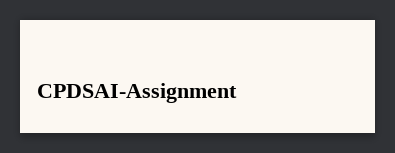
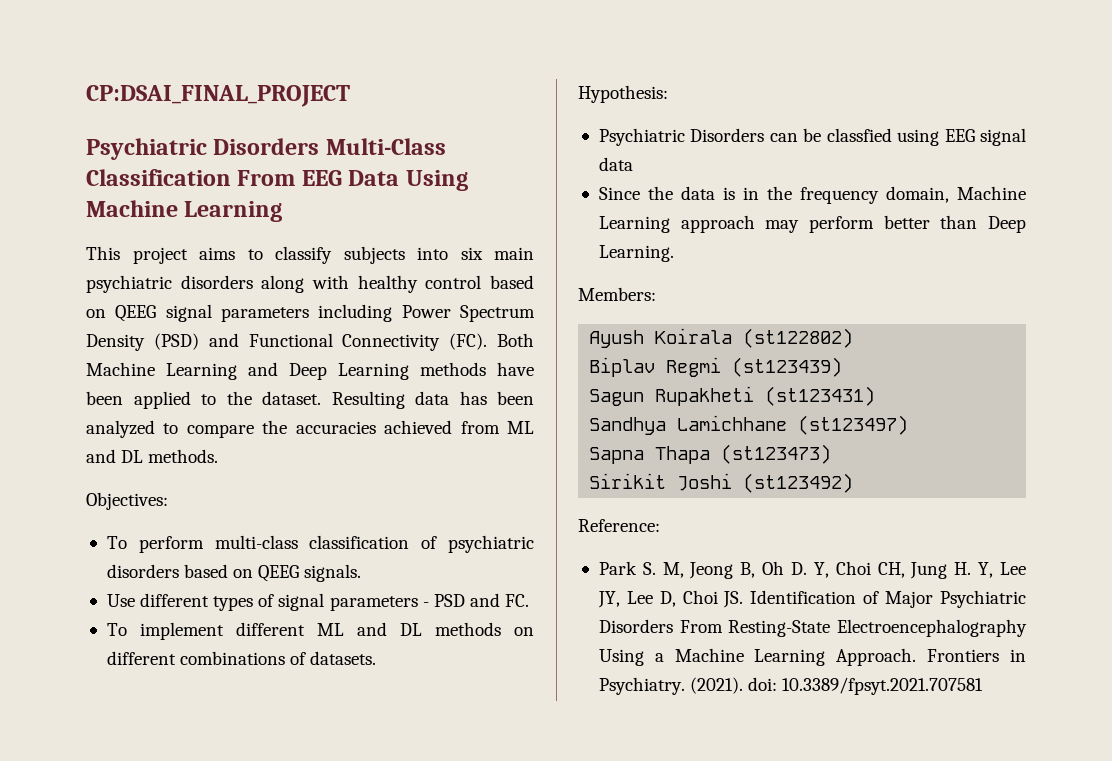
[37,83,237,103] CPDSAI-Assignment -> [86,85,350,107] [86,138,446,160] [86,169,468,191] [86,200,283,222] [86,246,534,264] [86,275,535,293] [86,304,535,322] [86,333,534,351] [86,362,534,380] [86,391,534,409] [86,420,535,438] [86,449,219,463] [86,492,168,510] [106,535,534,553] [106,564,362,582] [106,593,530,611] [106,622,535,640] [106,651,377,665] [578,85,668,103] [598,128,1026,146] [598,157,633,171] [598,186,1026,204] [598,215,1026,233] [598,245,674,262] [578,287,656,301] [589,328,854,348] [589,357,843,377] [589,386,876,406] [589,415,909,435] [589,444,832,464] [589,473,854,493] [578,519,660,532] [598,561,1026,579] [597,590,1026,608] [598,619,1027,637] [598,648,1026,666] [598,677,984,695] CP:DSAI_FINAL_PROJECT // Psychiatric Disorders Multi-Class Classification From EEG Data Using Machine Learning // This project aims to classify subjects into six main psychiatric disorders along with healthy control based on QEEG signal parameters including Power Spectrum Density (PSD) and Functional Connectivity (FC). Both Machine Learning and Deep Learning methods have been applied to the dataset. Resulting data has been analyzed to compare the accuracies achieved from ML and DL methods. // Objectives: // To perform multi-class classification of psychiatric disorders based on QEEG signals. // Use different types of signal parameters - PSD and FC. // To implement different ML and DL methods on different combinations of datasets. // Hypothesis: // Psychiatric Disorders can be classfied using EEG signal data // Since the data is in the frequency domain, Machine Learning approach may perform better than Deep Learning. // Members: // Ayush Koirala (st122802) // Biplav Regmi (st123439) // Sagun Rupakheti (st123431) // Sandhya Lamichhane (st123497) // Sapna Thapa (st123473) // Sirikit Joshi (st123492) // Reference: // Park S. M, Jeong B, Oh D. Y, Choi CH, Jung H. Y, Lee JY, Lee D, Choi JS. Identification of Major Psychiatric Disorders From Resting-State Electroencephalography Using a Machine Learning Approach. Frontiers in Psychiatry. (2021). doi: 10.3389/fpsyt.2021.707581

